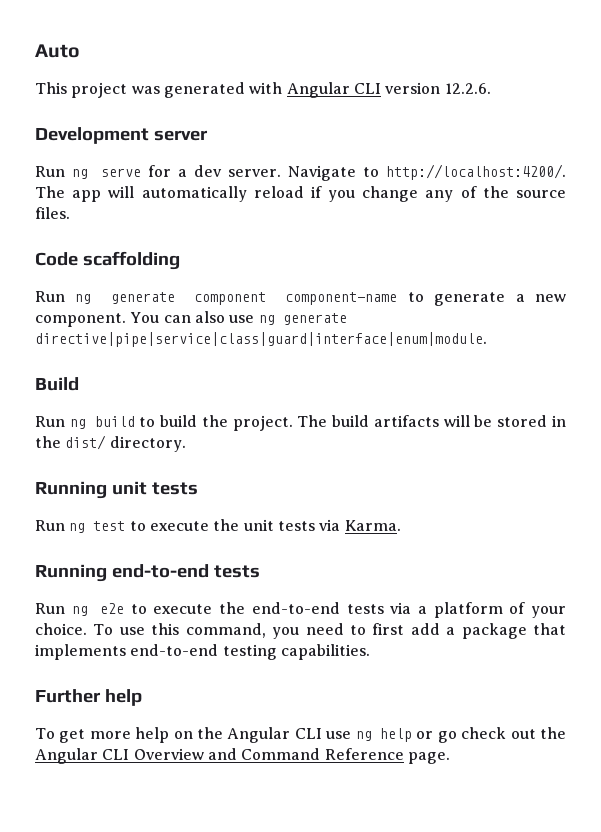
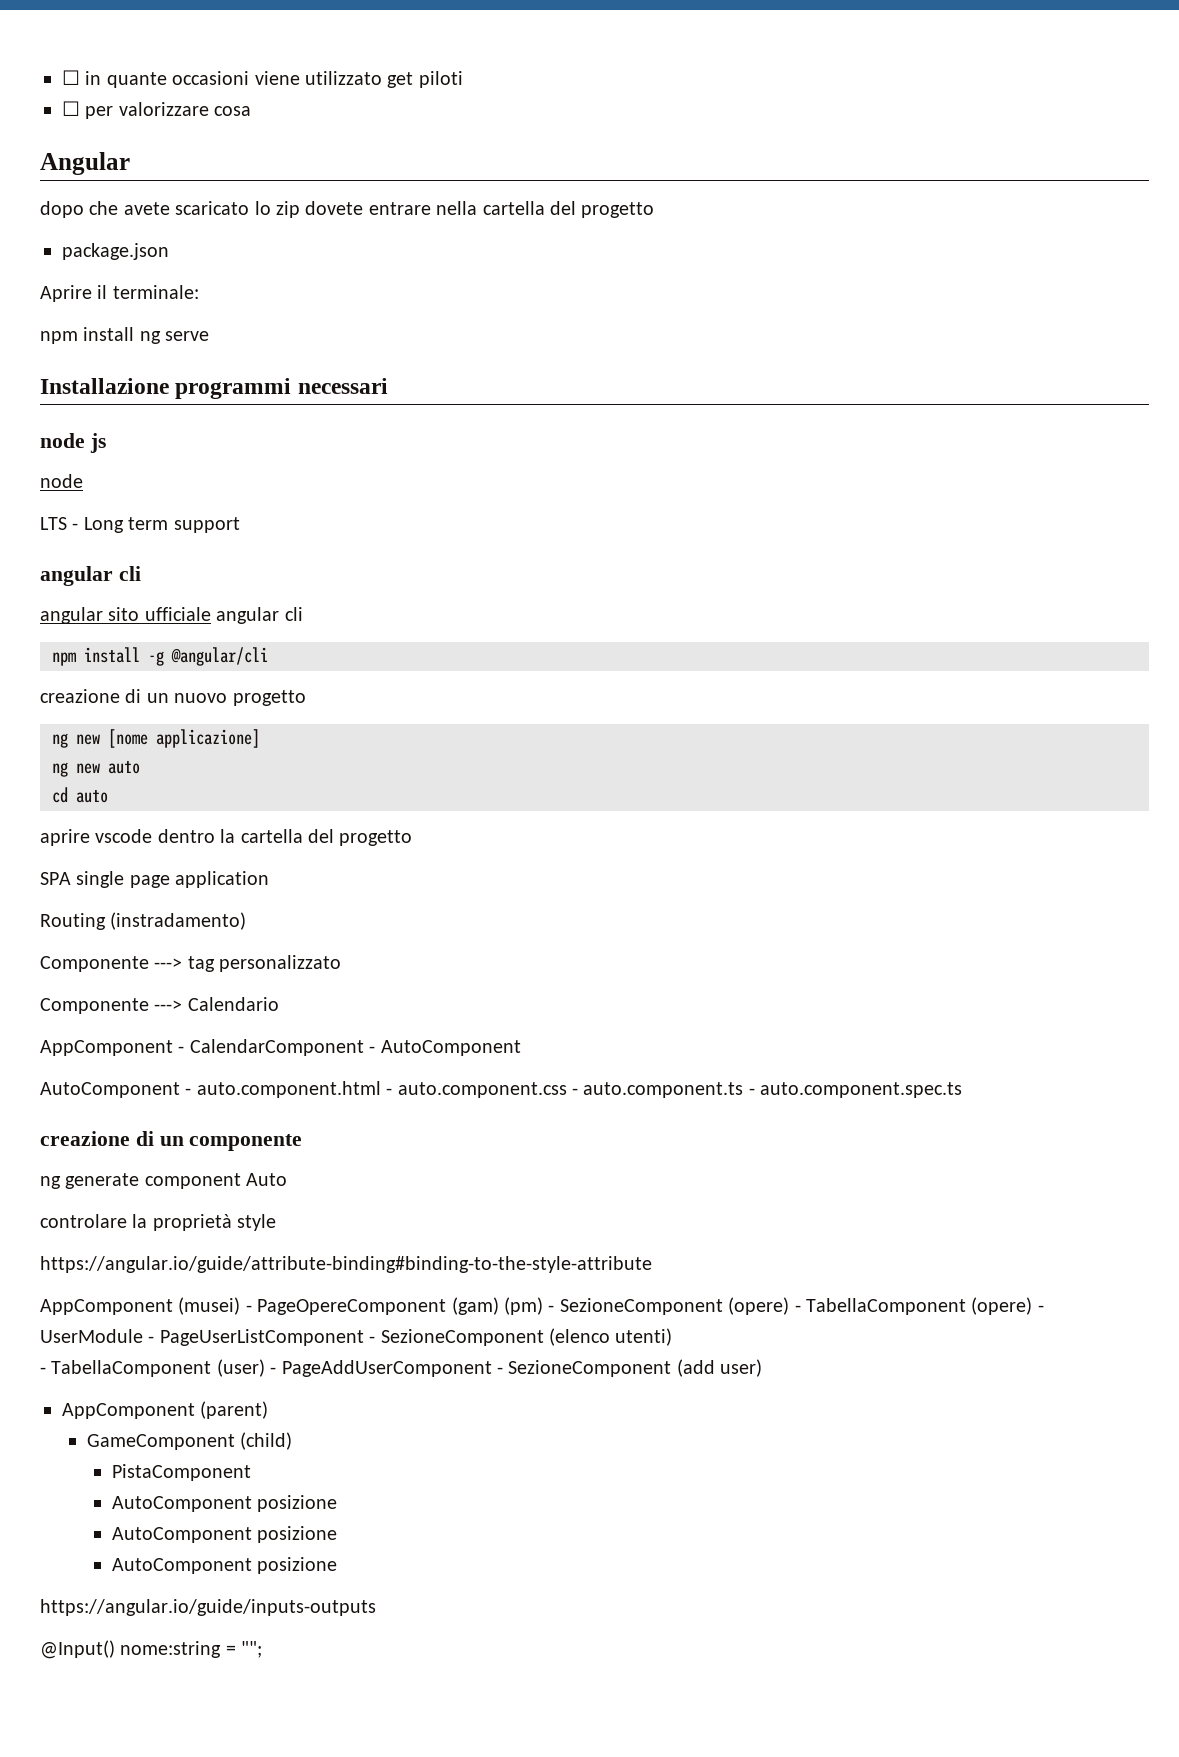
[35,44,80,58] [35,82,491,98] [35,127,208,144] [35,164,566,181] [35,186,566,202] [35,207,70,219] [35,251,180,270] [35,291,566,306] [35,311,347,327] [35,332,487,347] [35,377,79,391] [35,415,566,431] [35,435,186,452] [35,481,198,499] [35,519,401,533] [35,564,260,582] [35,602,566,618] [35,623,566,639] [35,644,370,660] [35,689,142,706] [35,727,566,743] [35,748,450,764] Auto // This project was generated with Angular CLI version 12.2.6. // Development server // Run ng serve for a dev server. Navigate to http://localhost:4200/. The app will automatically reload if you change any of the source files. // Code scaffolding // Run ng generate component component-name to generate a new component. You can also use ng generate directive|pipe|service|class|guard|interface|enum|module. // Build // Run ng build to build the project. The build artifacts will be stored in the dist/ directory. // Running unit tests // Run ng test to execute the unit tests via Karma. // Running end-to-end tests // Run ng e2e to execute the end-to-end tests via a platform of your choice. To use this command, you need to first add a package that implements end-to-end testing capabilities. // Further help // To get more help on the Angular CLI use ng help or go check out the Angular CLI Overview and Command Reference page. -> [62,70,463,88] [62,101,252,119] [40,152,130,175] [40,201,655,218] [62,243,169,260] [40,285,199,302] [40,327,210,344] [40,378,388,399] [40,433,106,453] [40,474,83,488] [40,517,240,533] [40,566,141,586] [40,607,303,624] [52,647,268,666] [40,689,306,706] [52,729,260,748] [52,761,140,777] [52,787,108,803] [40,829,413,846] [40,871,270,888] [40,912,247,930] [40,955,342,972] [40,997,279,1014] [40,1039,521,1056] [40,1081,963,1098] [40,1131,303,1151] [40,1173,288,1189] [40,1214,277,1231] [40,1256,652,1273] [40,1297,1044,1315] [40,1328,673,1346] [40,1359,763,1377] [62,1401,269,1419] [87,1432,293,1450] [112,1464,252,1481] [112,1495,338,1512] [112,1526,338,1543] [112,1557,338,1574] [40,1599,376,1616] [40,1640,263,1659] ☐ in quante occasioni viene utilizzato get piloti // ☐ per valorizzare cosa // Angular // dopo che avete scaricato lo zip dovete entrare nella cartella del progetto // package.json // Aprire il terminale: // npm install ng serve // Installazione programmi necessari // node js // node // LTS - Long term support // angular cli // angular sito ufficiale angular cli // npm install -g @angular/cli // creazione di un nuovo progetto // ng new [nome applicazione] // ng new auto // cd auto // aprire vscode dentro la cartella del progetto // SPA single page application // Routing (instradamento) // Componente ---> tag personalizzato // Componente ---> Calendario // AppComponent - CalendarComponent - AutoComponent // AutoComponent - auto.component.html - auto.component.css - auto.component.ts - auto.component.spec.ts // creazione di un componente // ng generate component Auto // controlare la proprietà style // https://angular.io/guide/attribute-binding#binding-to-the-style-attribute // AppComponent (musei) - PageOpereComponent (gam) (pm) - SezioneComponent (opere) - TabellaComponent (opere) - UserModule - PageUserListComponent - SezioneComponent (elenco utenti) // - TabellaComponent (user) - PageAddUserComponent - SezioneComponent (add user) // AppComponent (parent) // GameComponent (child) // PistaComponent // AutoComponent posizione // AutoComponent posizione // AutoComponent posizione // https://angular.io/guide/inputs-outputs // @Input() nome:string = "";

